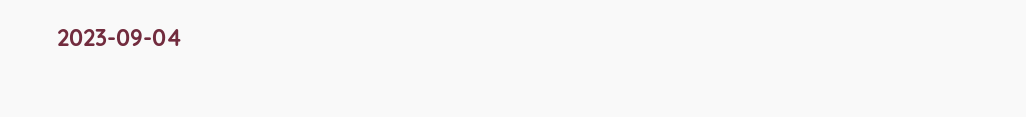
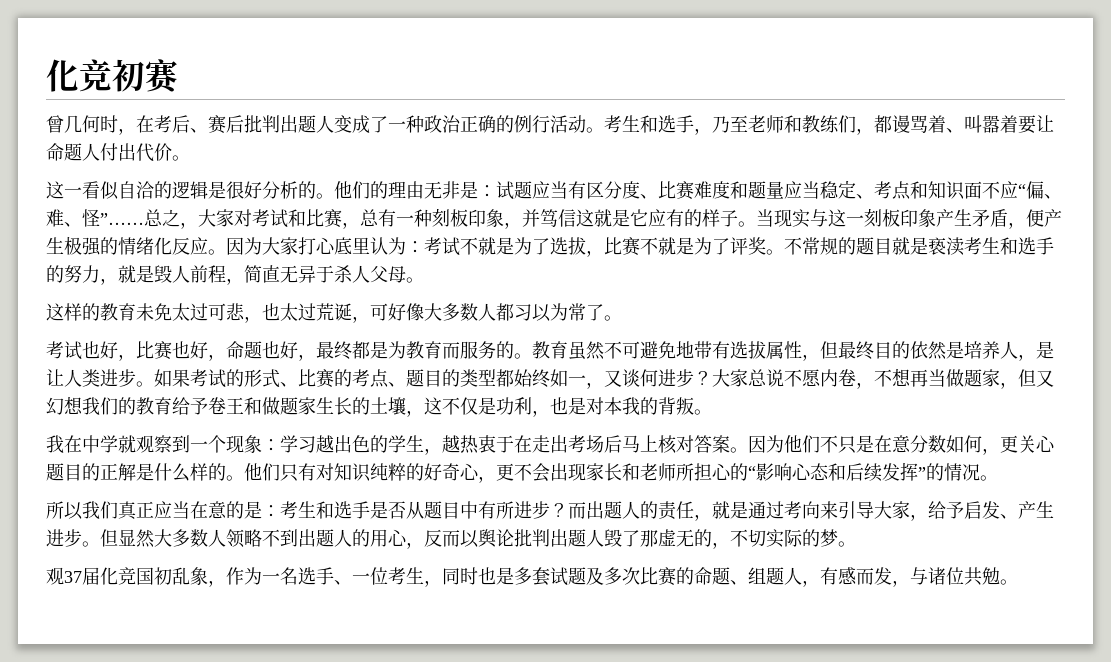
[57,29,182,46] 2023-09-04 -> [46,58,180,94] [46,115,1054,135] [46,143,190,162] [46,180,1062,200] [46,208,1062,229] [46,236,1054,257] [46,265,424,285] [46,303,622,323] [46,341,1054,361] [46,368,1054,389] [46,396,712,417] [46,435,1055,455] [46,462,998,483] [46,501,1054,521] [46,529,856,549] [46,567,1018,587] 化竞初赛 // 曾几何时，在考后、赛后批判出题人变成了一种政治正确的例行活动。考生和选手，乃至老师和教练们，都谩骂着、叫嚣着要让命题人付出代价。 // 这一看似自洽的逻辑是很好分析的。他们的理由无非是：试题应当有区分度、比赛难度和题量应当稳定、考点和知识面不应“偏、难、怪”……总之，大家对考试和比赛，总有一种刻板印象，并笃信这就是它应有的样子。当现实与这一刻板印象产生矛盾，便产生极强的情绪化反应。因为大家打心底里认为：考试不就是为了选拔，比赛不就是为了评奖。不常规的题目就是亵渎考生和选手的努力，就是毁人前程，简直无异于杀人父母。 // 这样的教育未免太过可悲，也太过荒诞，可好像大多数人都习以为常了。 // 考试也好，比赛也好，命题也好，最终都是为教育而服务的。教育虽然不可避免地带有选拔属性，但最终目的依然是培养人，是让人类进步。如果考试的形式、比赛的考点、题目的类型都始终如一，又谈何进步？大家总说不愿内卷，不想再当做题家，但又幻想我们的教育给予卷王和做题家生长的土壤，这不仅是功利，也是对本我的背叛。 // 我在中学就观察到一个现象：学习越出色的学生，越热衷于在走出考场后马上核对答案。因为他们不只是在意分数如何，更关心题目的正解是什么样的。他们只有对知识纯粹的好奇心，更不会出现家长和老师所担心的“影响心态和后续发挥”的情况。 // 所以我们真正应当在意的是：考生和选手是否从题目中有所进步？而出题人的责任，就是通过考向来引导大家，给予启发、产生进步。但显然大多数人领略不到出题人的用心，反而以舆论批判出题人毁了那虚无的，不切实际的梦。 // 观37届化竞国初乱象，作为一名选手、一位考生，同时也是多套试题及多次比赛的命题、组题人，有感而发，与诸位共勉。

